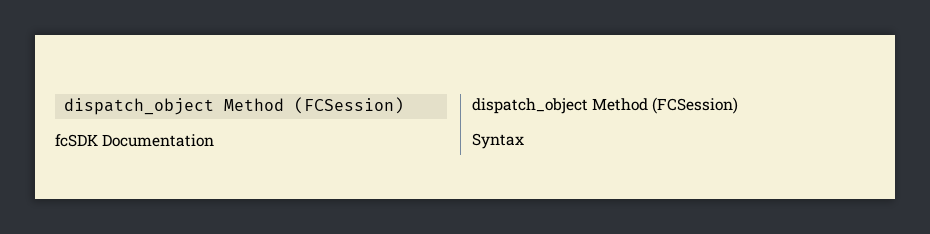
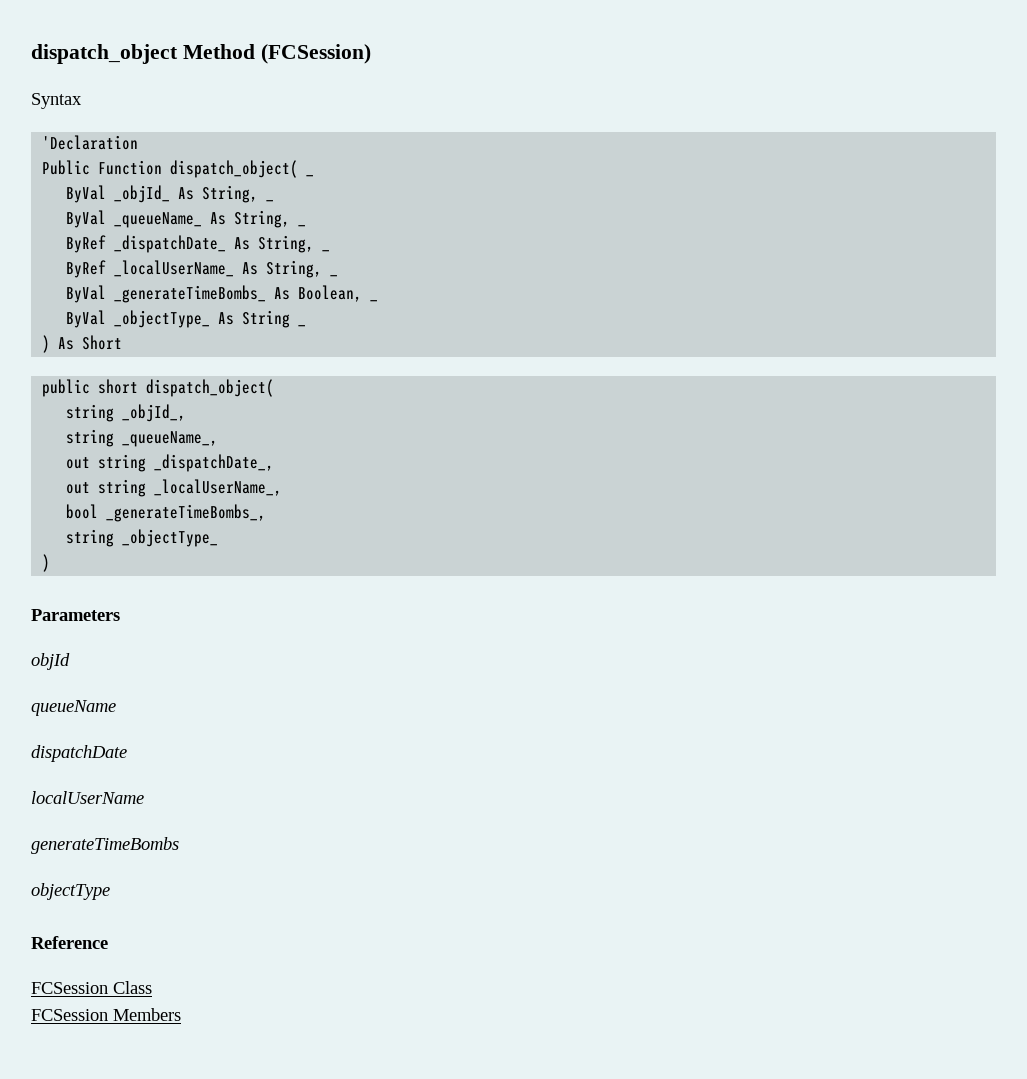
[64,97,405,115] [55,134,215,147] [472,97,739,114] [472,133,524,149] dispatch_object Method (FCSession) // fcSDK Documentation // dispatch_object Method (FCSession) // Syntax -> [31,44,371,64] [31,93,82,109] [42,135,139,150] [42,160,315,178] [66,185,275,203] [66,210,307,228] [66,235,331,253] [66,260,339,278] [66,285,379,303] [66,310,307,328] [42,335,123,353] [42,379,275,397] [66,404,187,422] [66,429,219,447] [66,454,275,472] [66,479,283,497] [66,504,267,522] [66,529,219,547] [42,554,51,572] [31,609,120,621] [31,653,70,670] [31,700,116,716] [31,745,127,762] [31,791,144,804] [31,837,179,854] [31,883,110,900] [31,936,108,949] [31,981,152,994] [31,1008,181,1021] dispatch_object Method (FCSession) // Syntax // 'Declaration // Public Function dispatch_object( _ // ByVal _objId_ As String, _ // ByVal _queueName_ As String, _ // ByRef _dispatchDate_ As String, _ // ByRef _localUserName_ As String, _ // ByVal _generateTimeBombs_ As Boolean, _ // ByVal _objectType_ As String _ // ) As Short // public short dispatch_object( // string _objId_, // string _queueName_, // out string _dispatchDate_, // out string _localUserName_, // bool _generateTimeBombs_, // string _objectType_ // ) // Parameters // objId // queueName // dispatchDate // localUserName // generateTimeBombs // objectType // Reference // FCSession Class // FCSession Members

